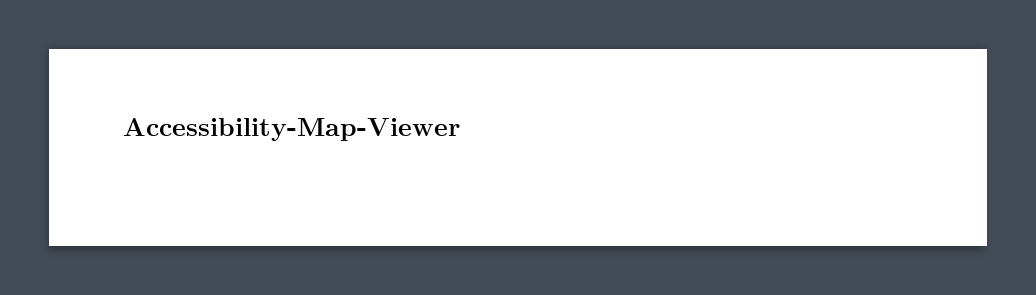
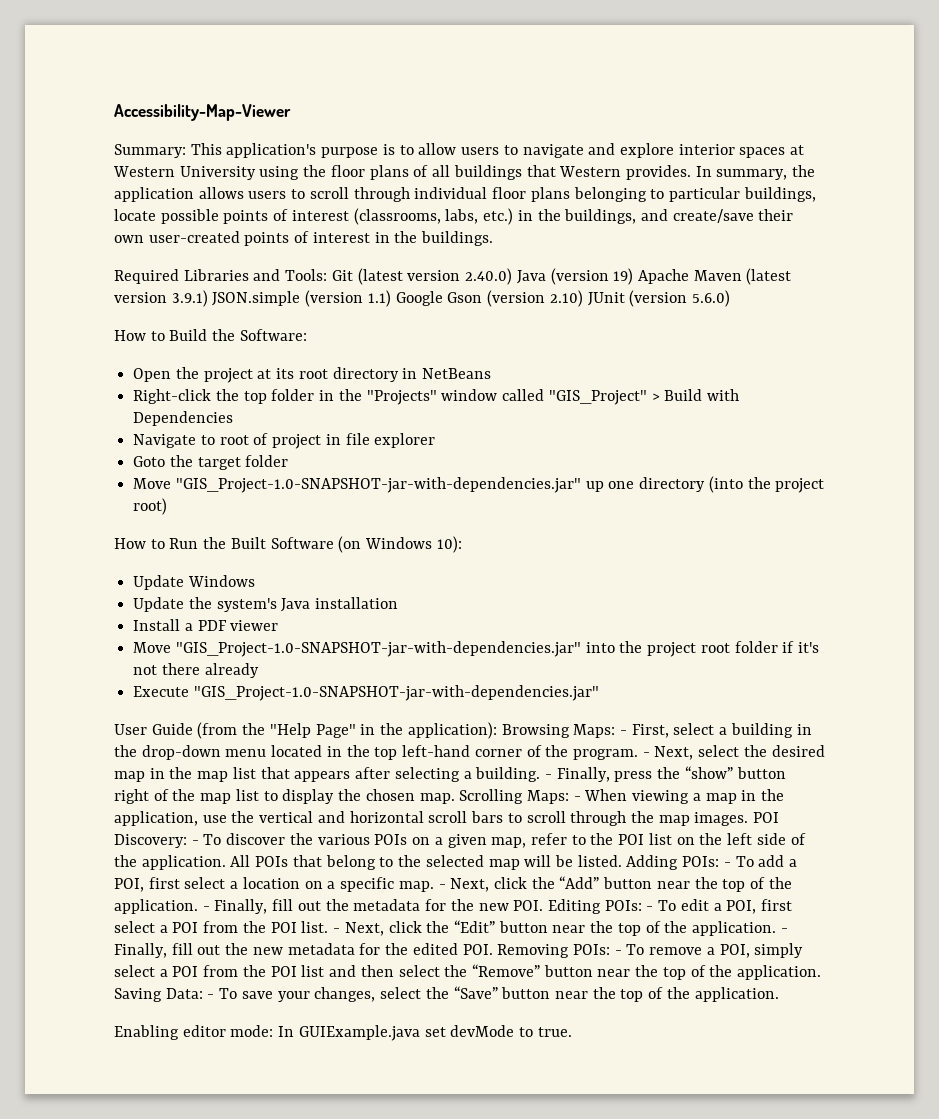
(460, 129) none -> [114,143,805,158] [113,165,816,180] [114,187,816,202] [114,208,794,225] [114,231,494,246] [114,268,792,285] [114,290,730,307] [114,329,307,341] [133,367,492,383] [133,389,739,405] [133,411,234,426] [133,433,436,449] [133,455,289,470] [133,476,825,493] [133,498,168,515] [114,536,462,553] [133,575,255,590] [133,597,399,612] [133,619,279,631] [133,641,820,657] [133,663,259,678] [133,685,599,701] [114,722,812,739] [114,745,825,760] [114,766,786,782] [114,789,785,804] [114,811,780,826] [114,833,806,848] [114,855,798,870] [114,876,792,892] [114,899,793,914] [114,920,788,936] [114,943,804,958] [114,964,822,980] [114,986,779,1002] [114,1025,572,1041] // Summary: This application's purpose is to allow users to navigate and explore interior spaces at Western University using the floor plans of all buildings that Western provides. In summary, the application allows users to scroll through individual floor plans belonging to particular buildings, locate possible points of interest (classrooms, labs, etc.) in the buildings, and create/save their own user-created points of interest in the buildings. // Required Libraries and Tools: Git (latest version 2.40.0) Java (version 19) Apache Maven (latest version 3.9.1) JSON.simple (version 1.1) Google Gson (version 2.10) JUnit (version 5.6.0) // How to Build the Software: // Open the project at its root directory in NetBeans // Right-click the top folder in the "Projects" window called "GIS_Project" > Build with Dependencies // Navigate to root of project in file explorer // Goto the target folder // Move "GIS_Project-1.0-SNAPSHOT-jar-with-dependencies.jar" up one directory (into the project root) // How to Run the Built Software (on Windows 10): // Update Windows // Update the system's Java installation // Install a PDF viewer // Move "GIS_Project-1.0-SNAPSHOT-jar-with-dependencies.jar" into the project root folder if it's not there already // Execute "GIS_Project-1.0-SNAPSHOT-jar-with-dependencies.jar" // User Guide (from the "Help Page" in the application): Browsing Maps: - First, select a building in the drop-down menu located in the top left-hand corner of the program. - Next, select the desired map in the map list that appears after selecting a building. - Finally, press the “show” button right of the map list to display the chosen map. Scrolling Maps: - When viewing a map in the application, use the vertical and horizontal scroll bars to scroll through the map images. POI Discovery: - To discover the various POIs on a given map, refer to the POI list on the left side of the application. All POIs that belong to the selected map will be listed. Adding POIs: - To add a POI, first select a location on a specific map. - Next, click the “Add” button near the top of the application. - Finally, fill out the metadata for the new POI. Editing POIs: - To edit a POI, first select a POI from the POI list. - Next, click the “Edit” button near the top of the application. - Finally, fill out the new metadata for the edited POI. Removing POIs: - To remove a POI, simply select a POI from the POI list and then select the “Remove” button near the top of the application. Saving Data: - To save your changes, select the “Save” button near the top of the application. // Enabling editor mode: In GUIExample.java set devMode to true.

